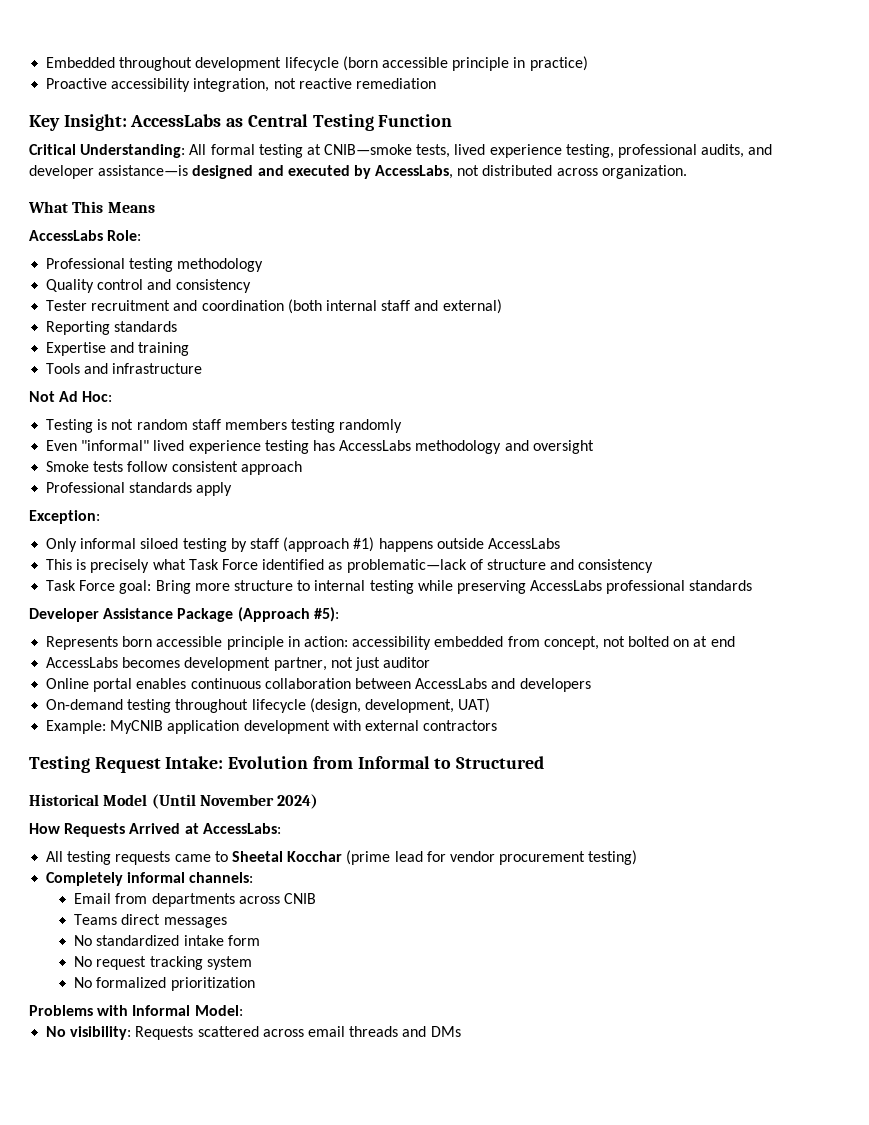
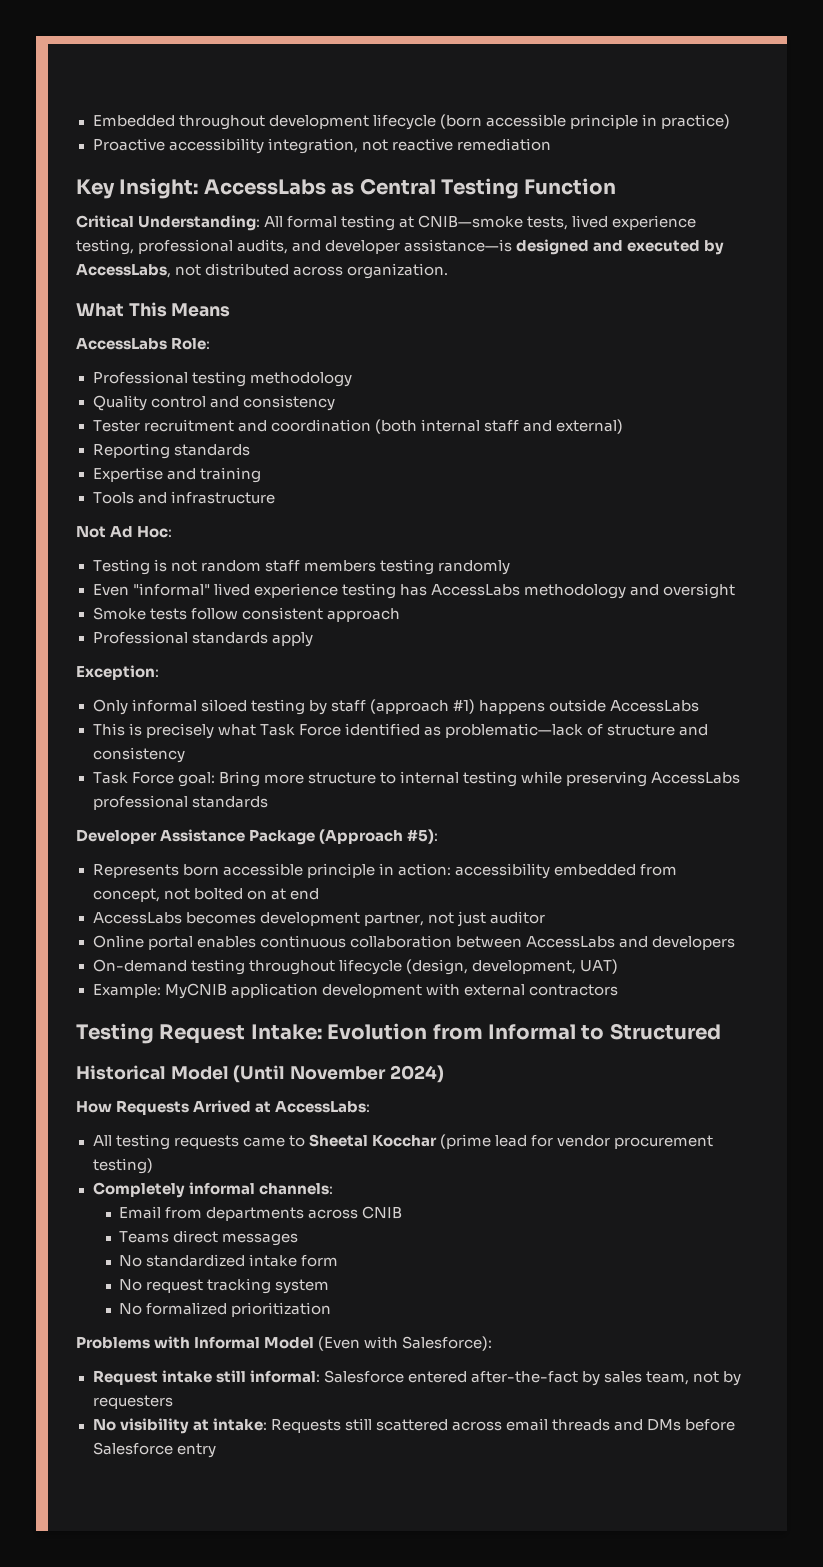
[194,1005,243,1016] [46,1026,194,1040] Model: // No visibility: Requests -> [264,1336,493,1351] [92,1370,742,1386] [92,1395,173,1409] [92,1418,372,1434] Model (Even with Salesforce): // Request intake still informal: Salesforce entered after-the-fact by sales team, not by requesters // No visibility at intake: Requests still
(461, 1031) none -> [685,1419,736,1431] [92,1442,216,1458] before Salesforce entry

